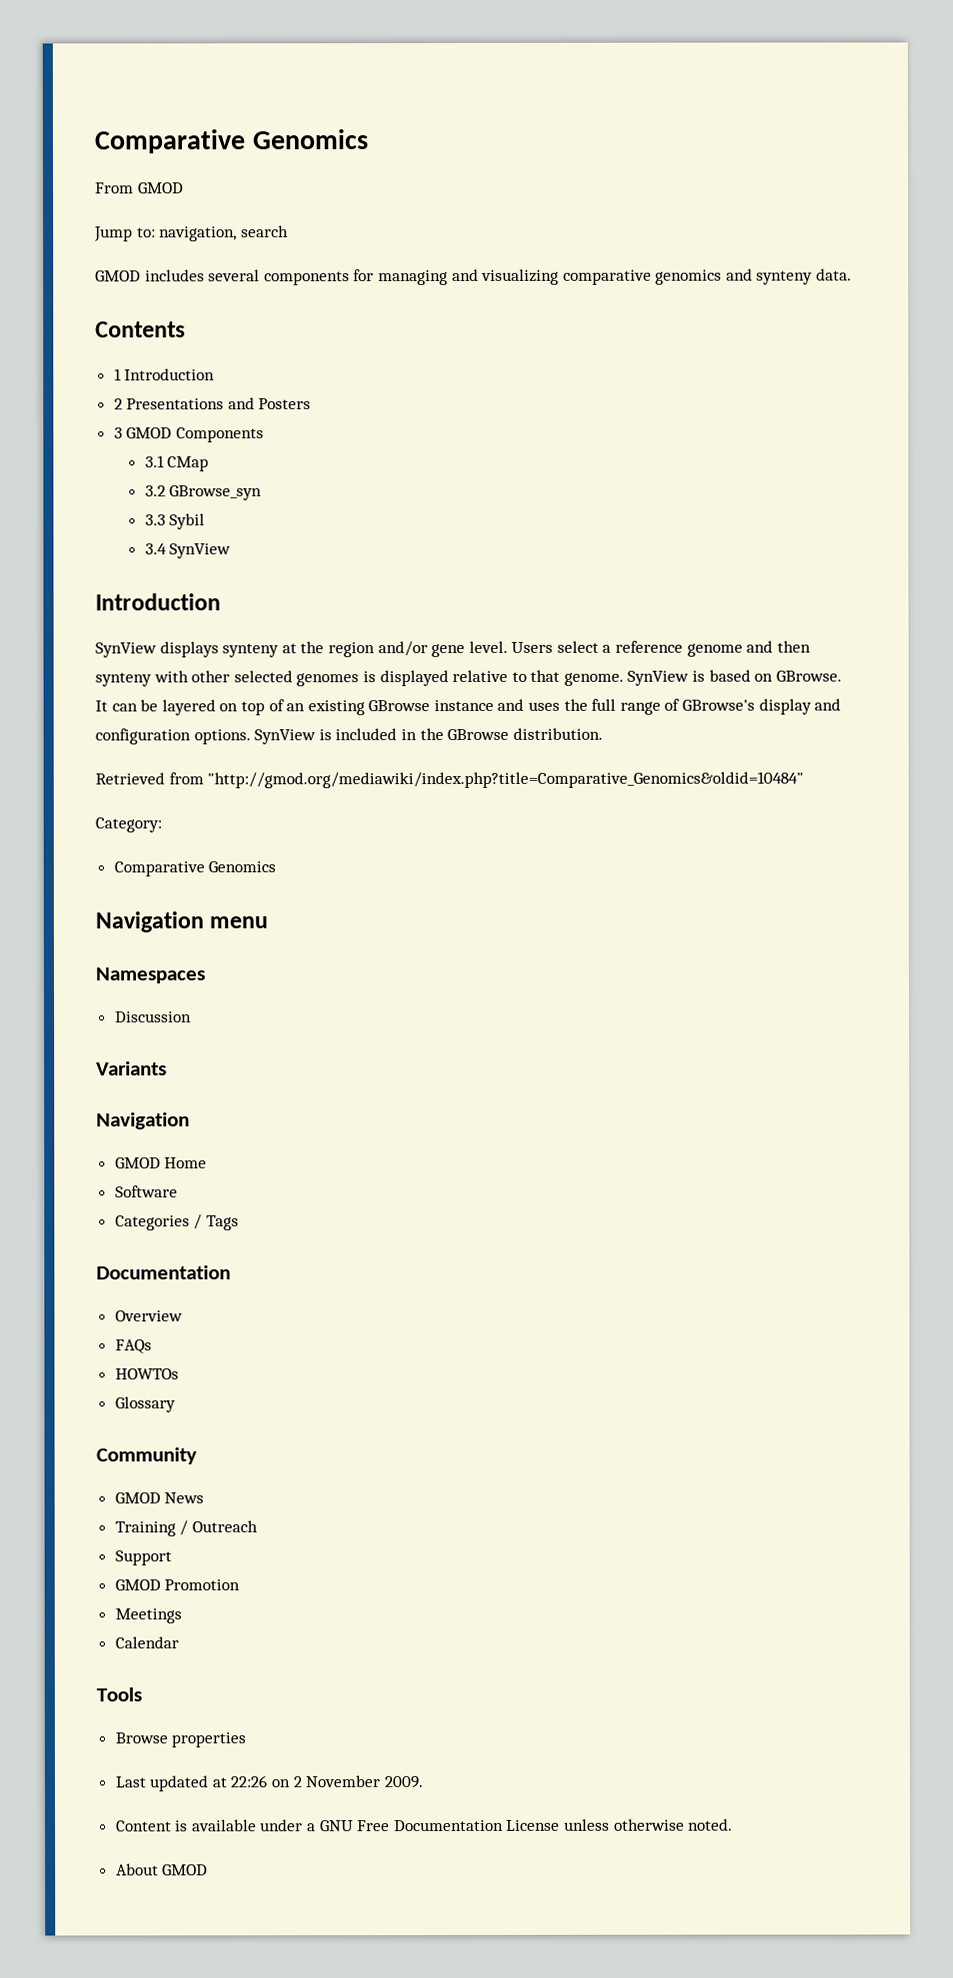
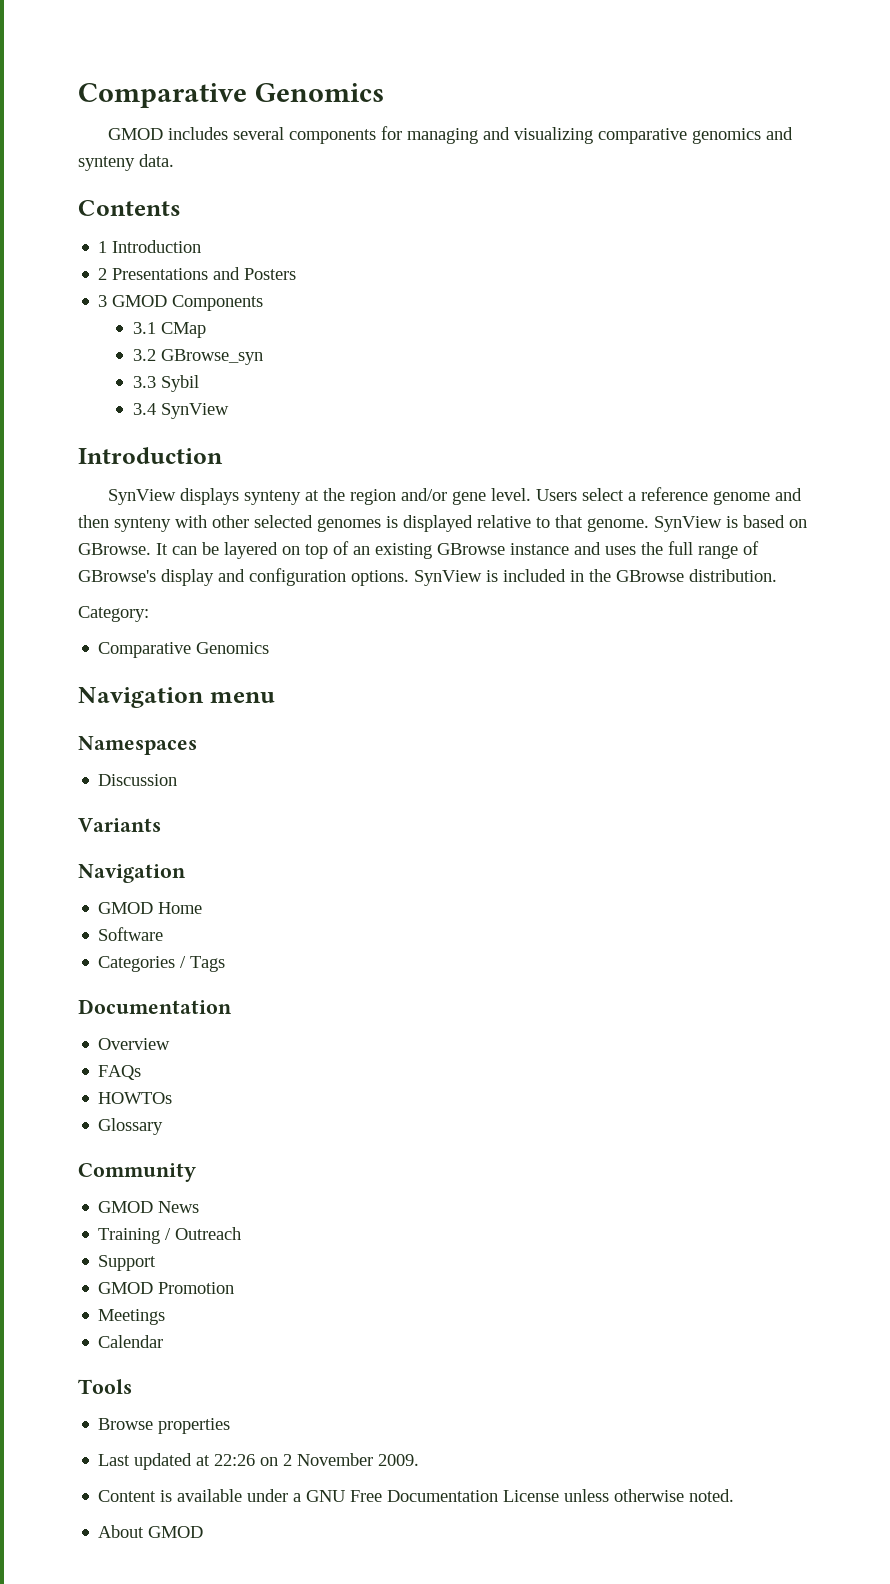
[94,129,368,154] [95,182,184,194] [94,225,289,242] Comparative Genomics // From GMOD // Jump to: navigation, search -> [78,83,384,108] Comparative Genomics
[95,771,805,789] // Retrieved from "http://gmod.org/mediawiki/index.php?title=Comparative_Genomics&oldid=10484" -> (777, 575) none

